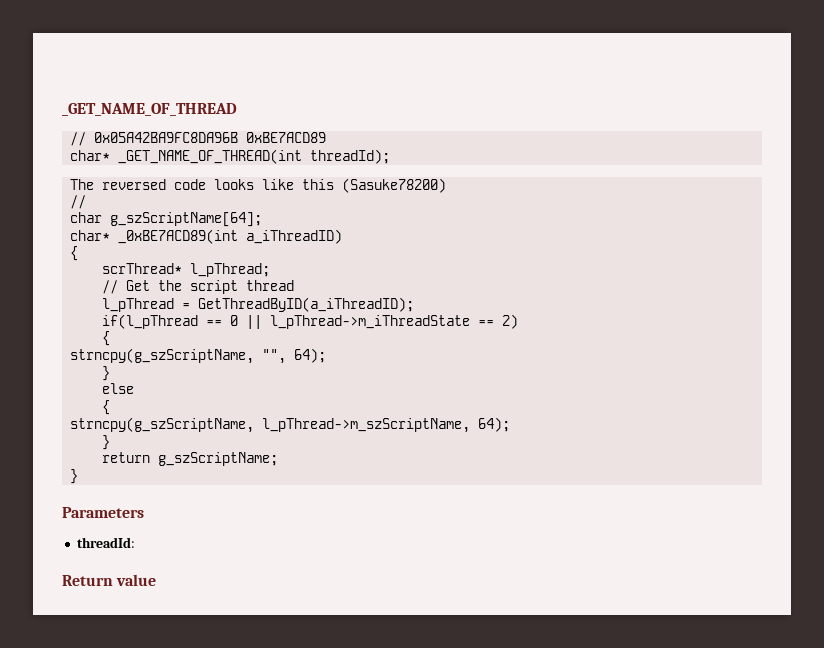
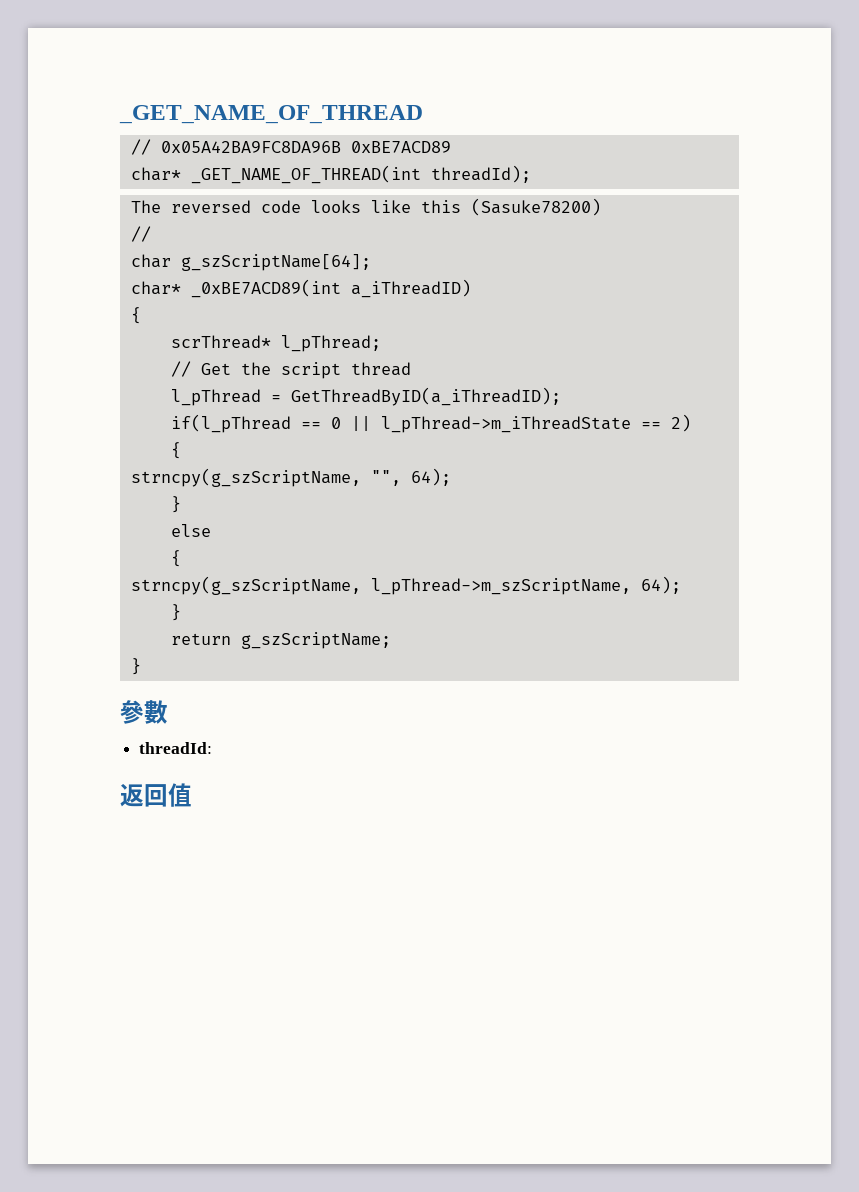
[62,507,144,518] Parameters -> [120,700,168,724] 參數
[62,574,157,586] Return value -> [120,783,192,807] 返回值

